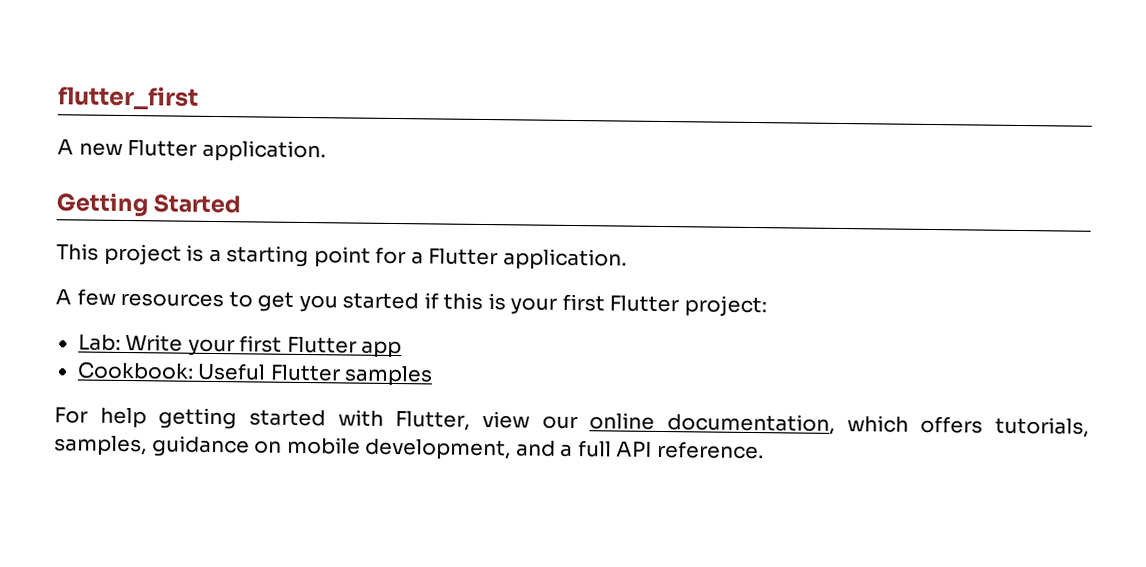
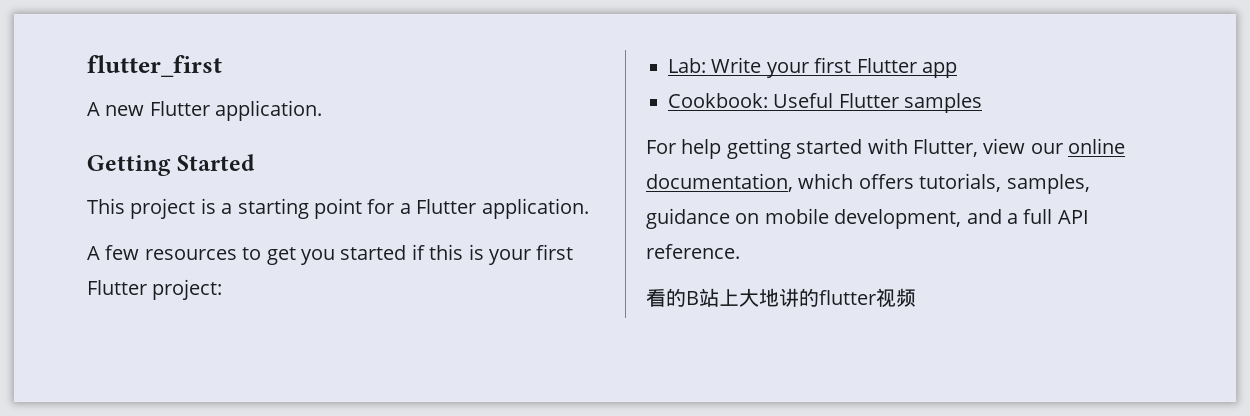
(764, 450) none -> [646,288,916,308] // 看的B站上大地讲的flutter视频

